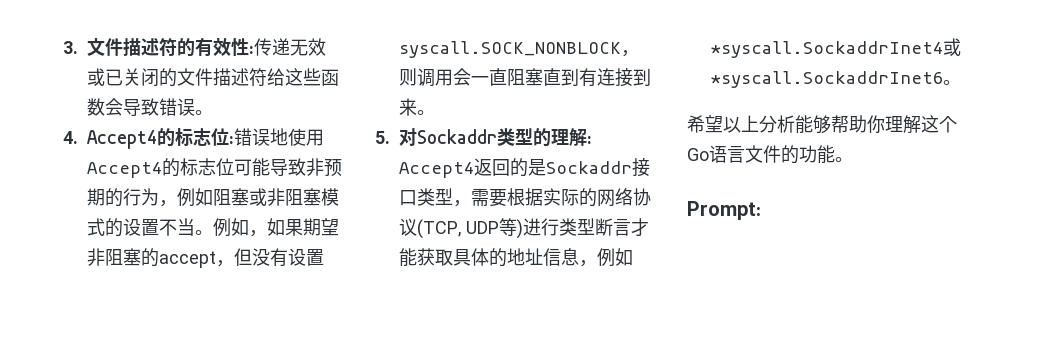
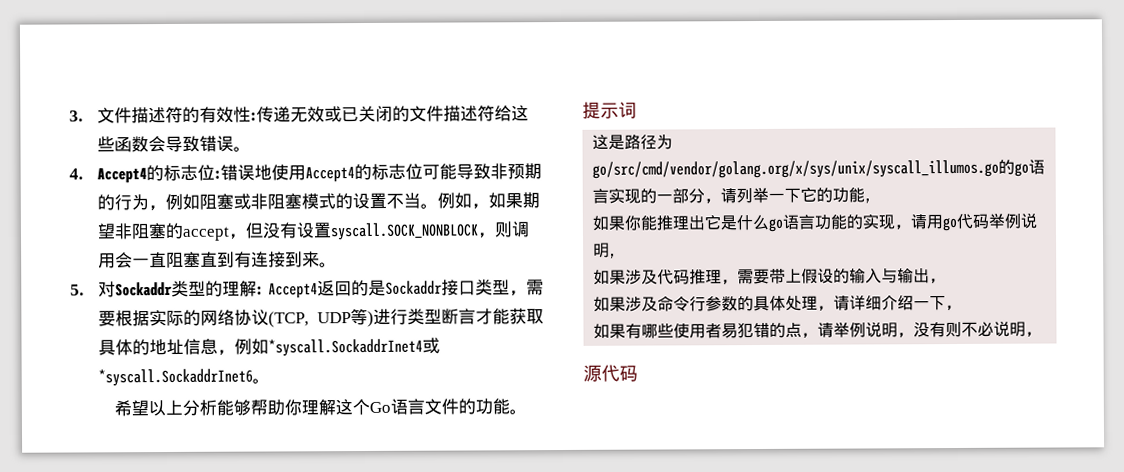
[687,201,761,220] Prompt: -> [582,101,637,119] [592,134,674,150] [592,159,1046,179] [592,186,873,204] [592,212,1038,232] [593,242,618,259] [593,268,947,285] [593,295,963,312] [593,320,1043,339] [583,364,638,382] 提示词 // 这是路径为go/src/cmd/vendor/golang.org/x/sys/unix/syscall_illumos.go的go语言实现的一部分，请列举一下它的功能, // 如果你能推理出它是什么go语言功能的实现，请用go代码举例说明, // 如果涉及代码推理，需要带上假设的输入与输出， // 如果涉及命令行参数的具体处理，请详细介绍一下， // 如果有哪些使用者易犯错的点，请举例说明，没有则不必说明， // 源代码

